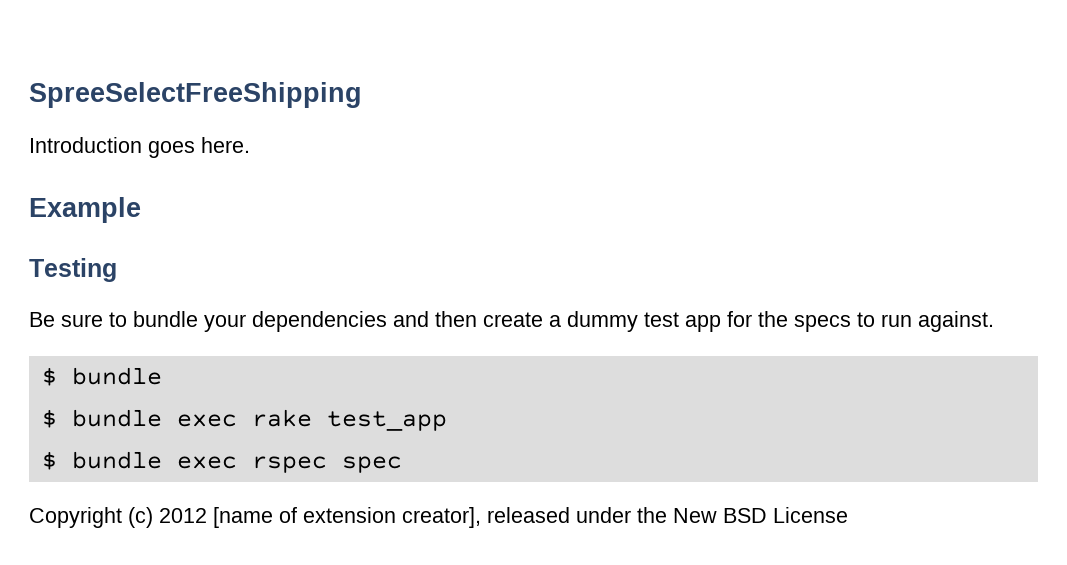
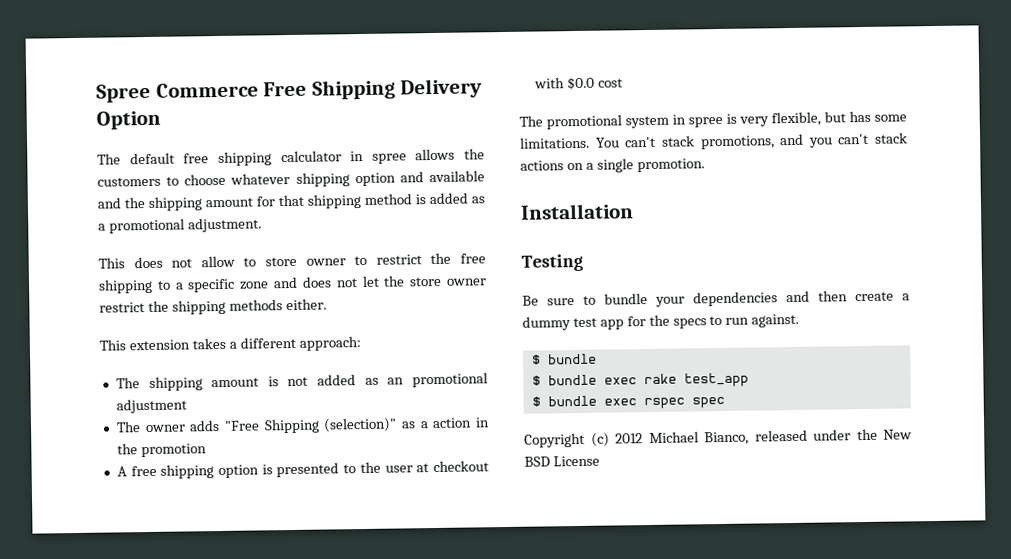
[29,82,362,108] [29,137,250,158] [29,197,141,223] SpreeSelectFreeShipping // Introduction goes here. // Example -> [96,78,483,103] [96,110,161,130] [97,148,485,167] [97,170,486,187] [97,192,485,211] [98,217,262,234] [98,252,487,269] [98,275,487,294] [99,298,327,315] [99,336,361,351] [115,372,489,391] [115,398,187,414] [115,417,490,434] [116,443,207,458] [116,460,489,479] [533,76,623,91] [519,110,907,130] [520,132,908,150] [520,158,705,173] [520,203,634,220] Spree Commerce Free Shipping Delivery Option // The default free shipping calculator in spree allows the customers to choose whatever shipping option and available and the shipping amount for that shipping method is added as a promotional adjustment. // This does not allow to store owner to restrict the free shipping to a specific zone and does not let the store owner restrict the shipping methods either. // This extension takes a different approach: // The shipping amount is not added as an promotional adjustment // The owner adds "Free Shipping (selection)" as a action in the promotion // A free shipping option is presented to the user at checkout with $0.0 cost // The promotional system in spree is very flexible, but has some limitations. You can't stack promotions, and you can't stack actions on a single promotion. // Installation
[213,507,481,528] [name of extension creator], -> [648,431,749,446] Michael Bianco,

